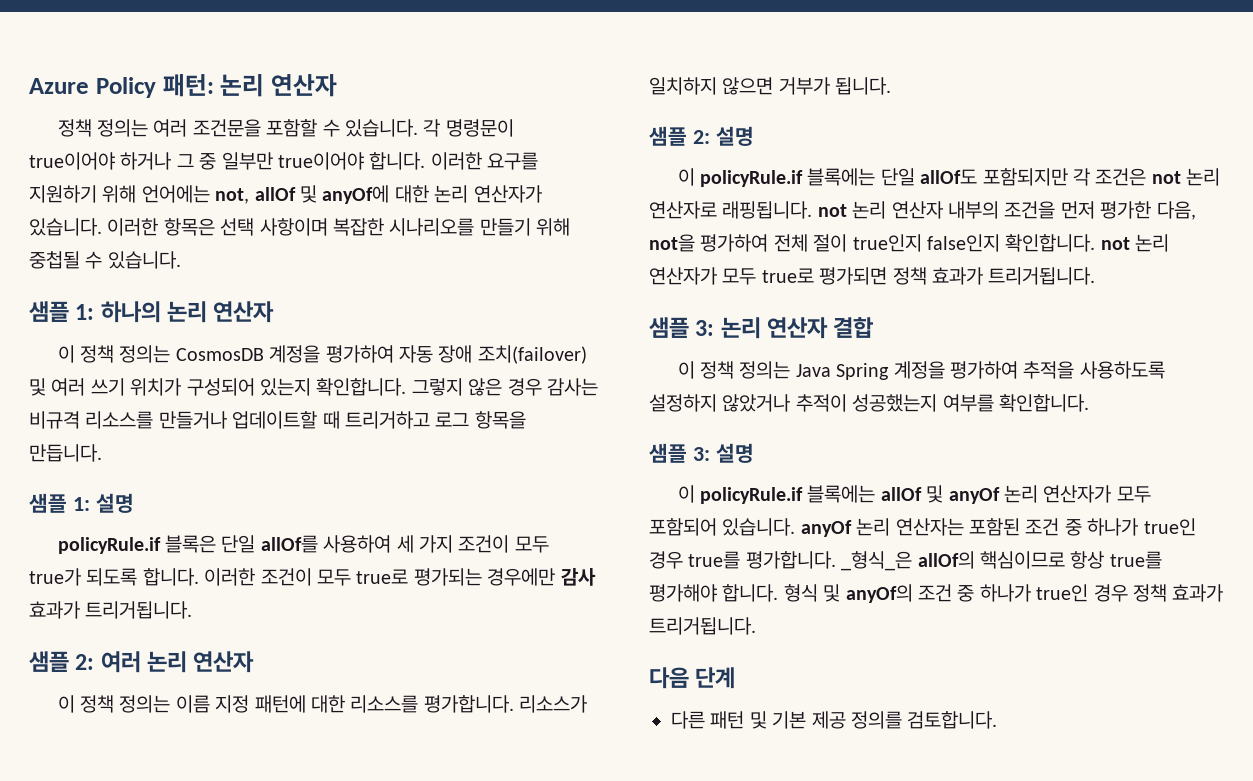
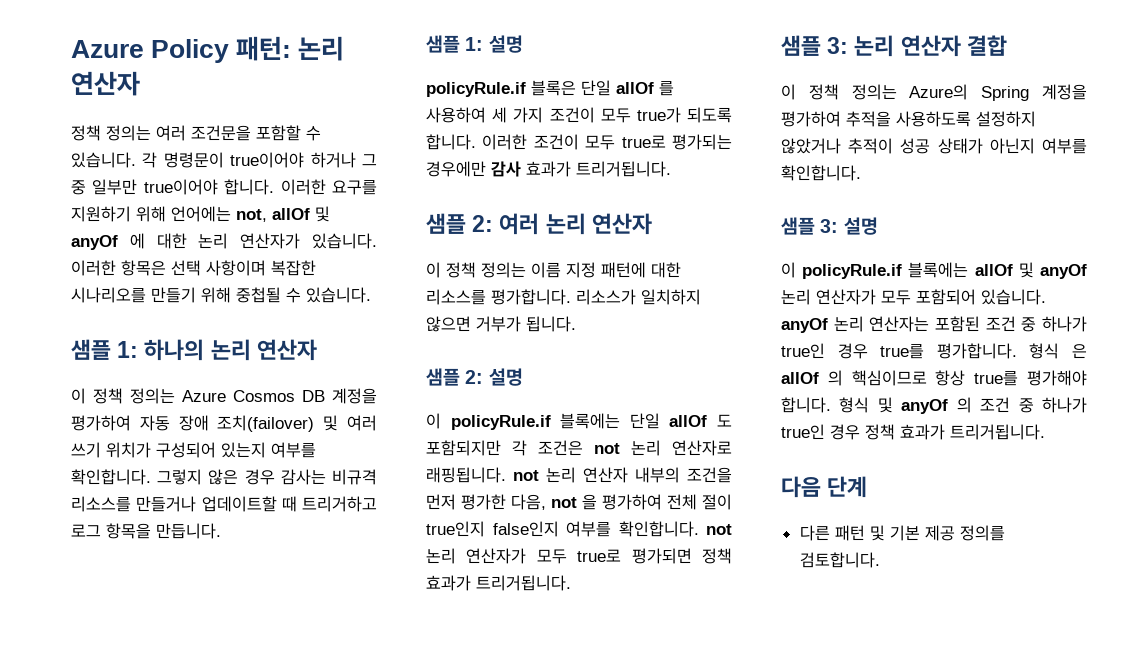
[322,185,390,204] anyOf에 -> [71,233,145,250] anyOf 에
[175,348,264,361] CosmosDB -> [182,390,325,402] Azure Cosmos DB
(311, 387) none -> [271,442,316,458] 여부를
[260,535,318,553] allOf를 -> [616,81,674,96] allOf 를
[920,169,978,184] allOf도 -> [669,414,732,427] allOf 도
[649,234,695,252] not을 -> [551,494,597,510] not 을
(1000, 243) none -> [566,521,611,537] 여부를
[795,364,831,377] Java -> [909,84,969,100] Azure의
[852,394,938,412] 성공했는지 -> [900,138,1035,154] 성공 상태가 아닌지
[841,551,975,571] _형식_은 allOf의 -> [1029,343,1087,359] [781,370,843,386] 형식 은 allOf 의
[845,584,913,603] anyOf의 -> [901,397,972,414] anyOf 의

